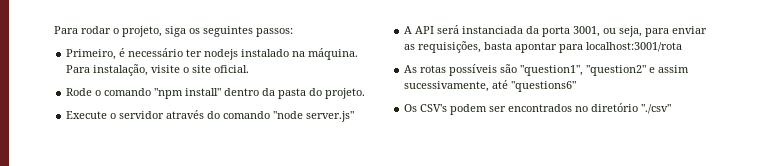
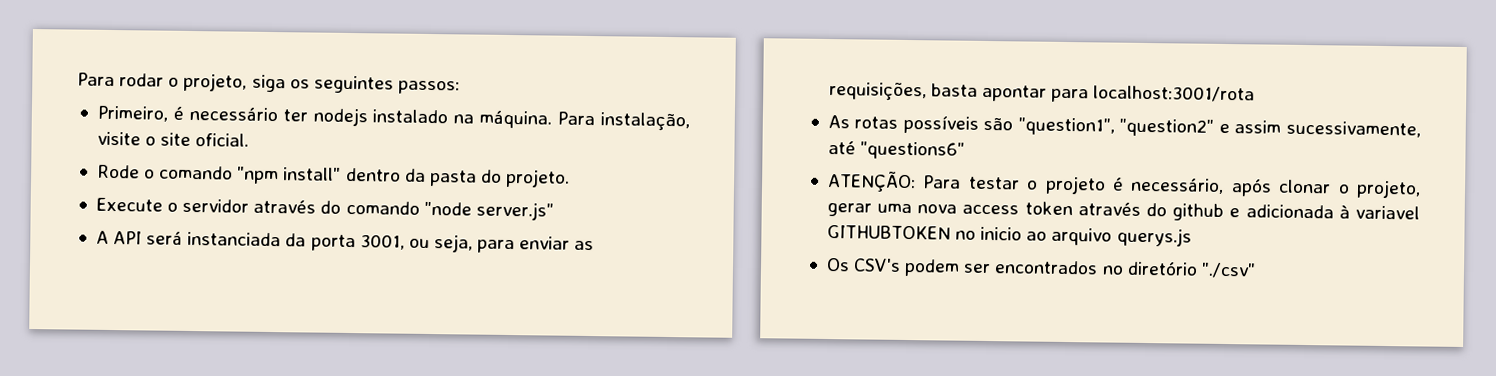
(577, 86) none -> [826,169,1421,199] [826,201,1420,221] [826,224,1192,247] // ATENÇÃO: Para testar o projeto é necessário, após clonar o projeto, gerar uma nova access token através do github e adicionada à variavel GITHUBTOKEN no inicio ao arquivo querys.js

